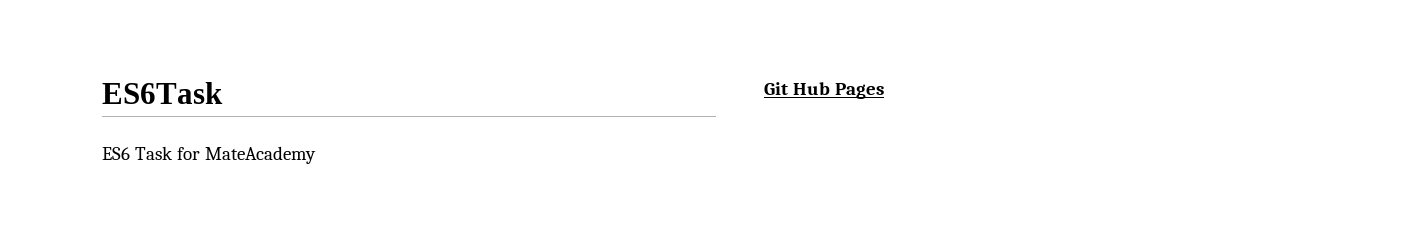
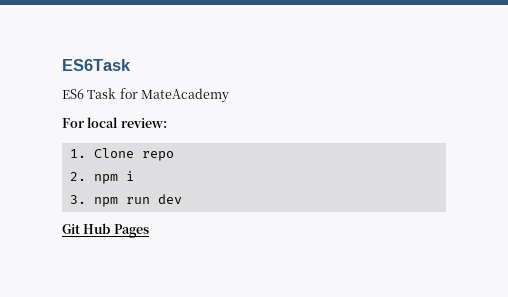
(317, 155) none -> [62,117,167,128] [69,148,174,161] [69,171,134,184] [69,194,182,207] // For local review: // 1. Clone repo // 2. npm i // 3. npm run dev

